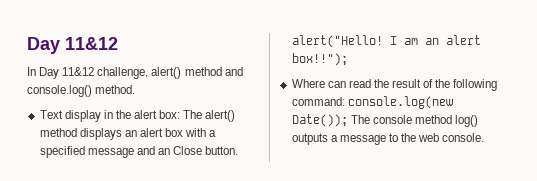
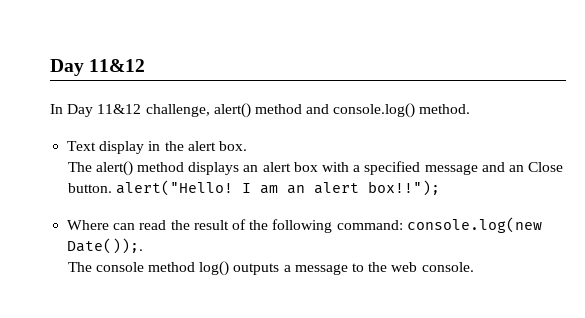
[159,110,181,119] box: -> [218,141,247,151] box. //
[291,114,348,127] Date()); -> [67,238,144,254] Date());. //

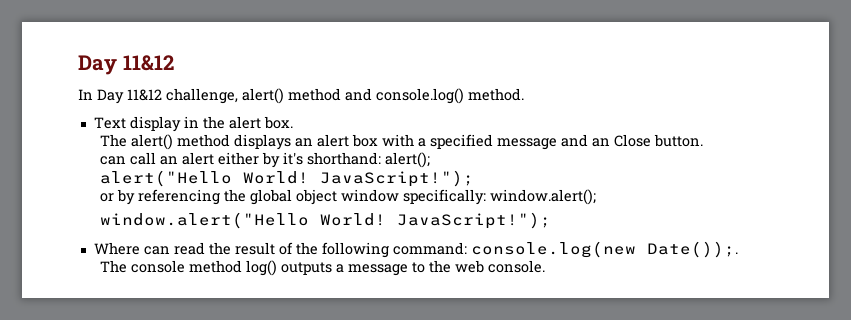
[115,180,440,196] alert("Hello! I am an alert box!!"); -> [100,152,431,168] [100,170,475,187] [100,189,597,205] [100,212,552,229] // can call an alert either by it's shorthand: alert(); // alert("Hello World! JavaScript!"); // or by referencing the global object window specifically: window.alert(); // window.alert("Hello World! JavaScript!");

